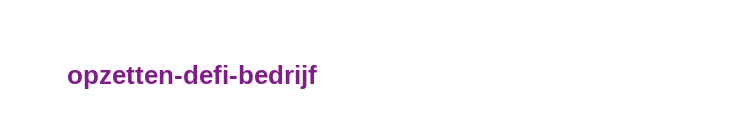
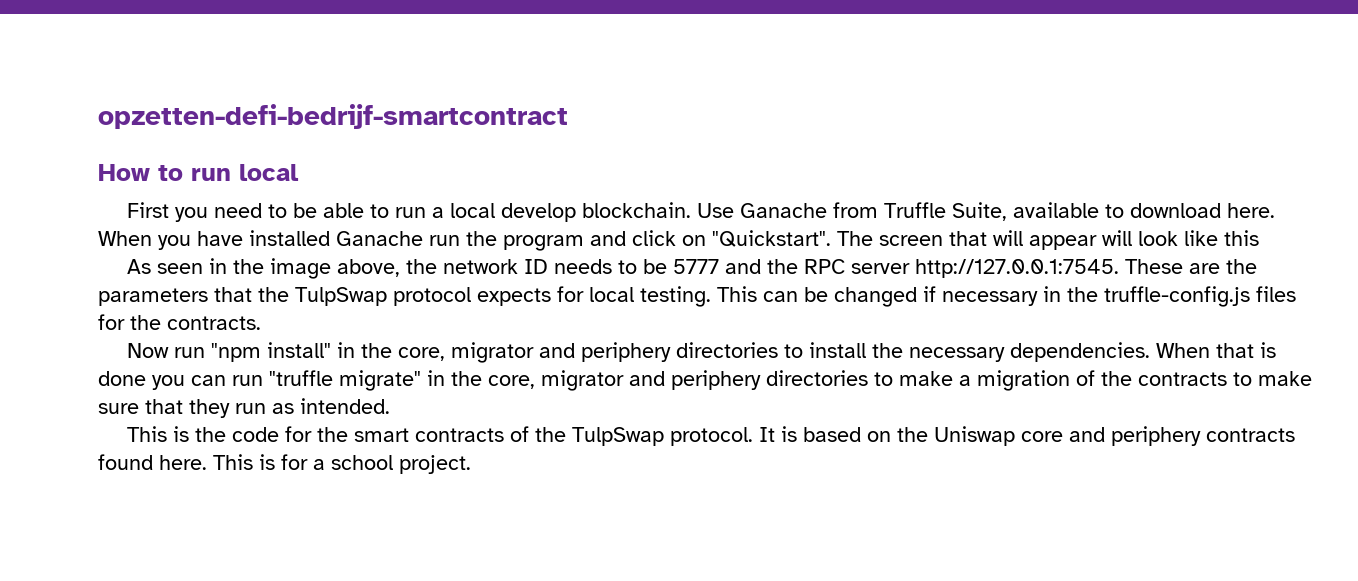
[67,65,317,89] opzetten-defi-bedrijf -> [98,104,568,129] [98,164,299,181] [127,202,1276,222] [98,230,1259,251] [127,258,1258,279] [98,286,1296,307] [98,314,261,330] [127,342,1277,363] [98,370,1312,391] [98,398,390,418] [127,426,1296,446] [98,454,471,474] opzetten-defi-bedrijf-smartcontract // How to run local // First you need to be able to run a local develop blockchain. Use Ganache from Truffle Suite, available to download here. When you have installed Ganache run the program and click on "Quickstart". The screen that will appear will look like this // As seen in the image above, the network ID needs to be 5777 and the RPC server http://127.0.0.1:7545. These are the parameters that the TulpSwap protocol expects for local testing. This can be changed if necessary in the truffle-config.js files for the contracts. // Now run "npm install" in the core, migrator and periphery directories to install the necessary dependencies. When that is done you can run "truffle migrate" in the core, migrator and periphery directories to make a migration of the contracts to make sure that they run as intended. // This is the code for the smart contracts of the TulpSwap protocol. It is based on the Uniswap core and periphery contracts found here. This is for a school project.

